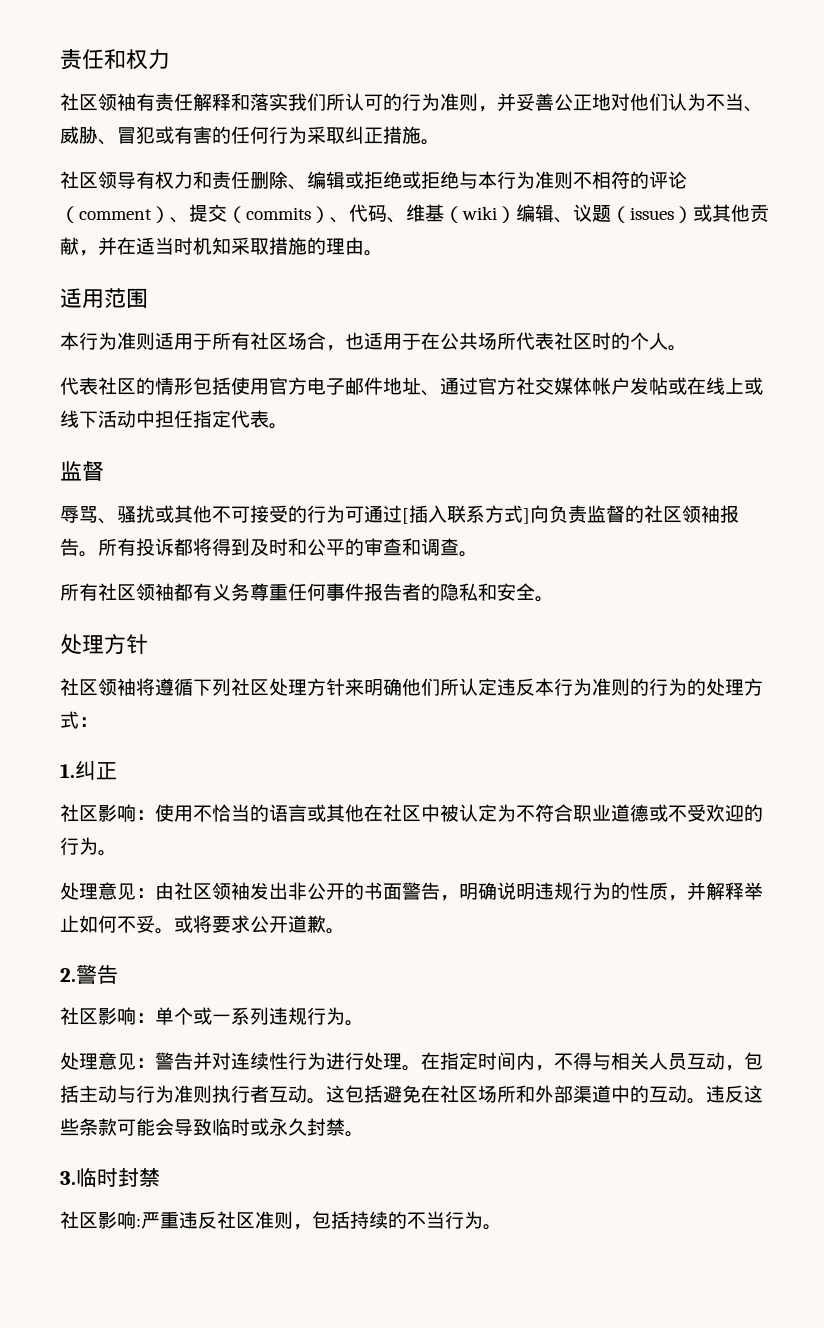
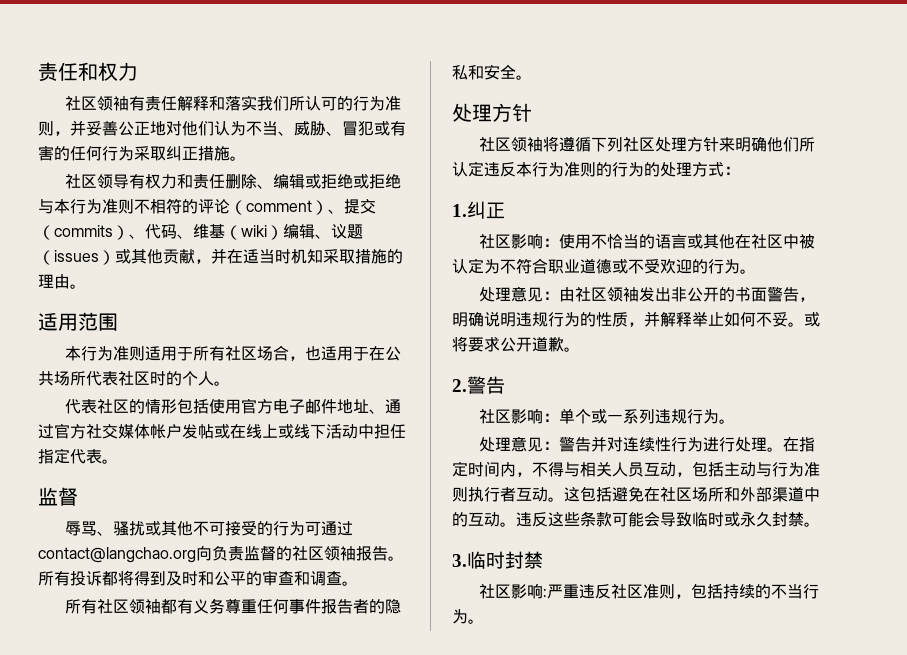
[402,505,530,524] [插入联系方式] -> [38,547,196,563] contact@langchao.org

